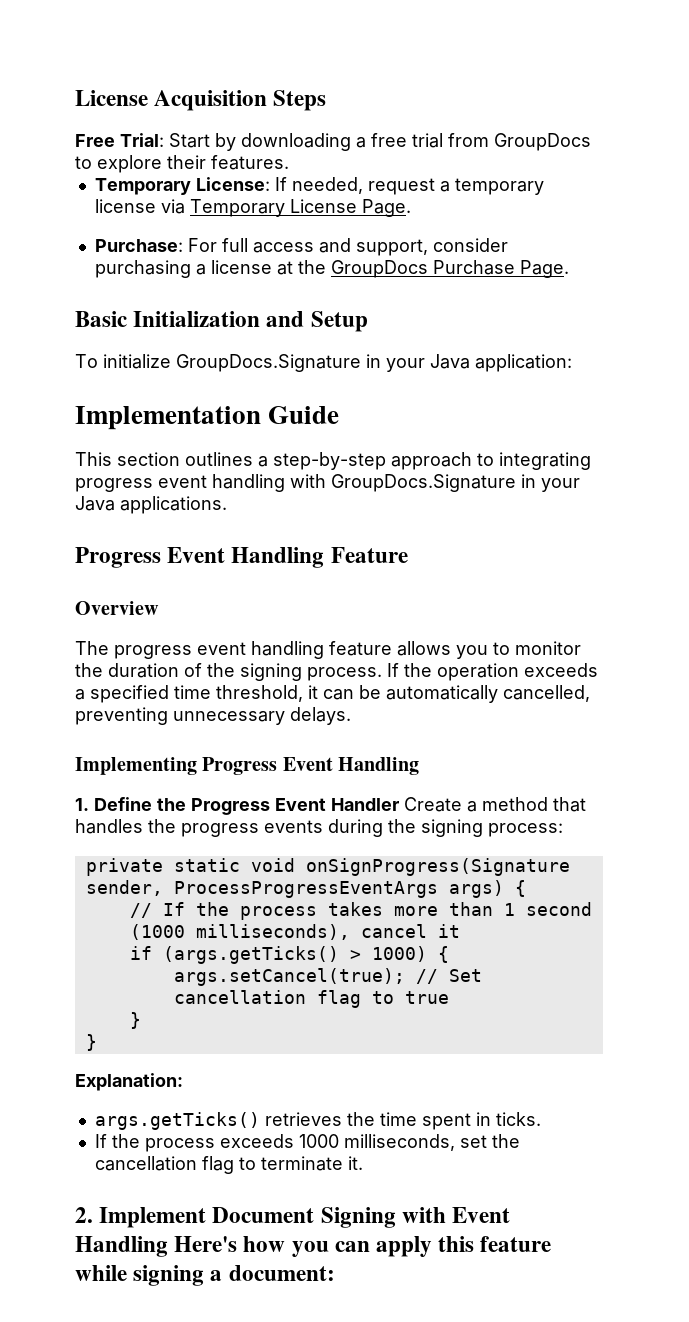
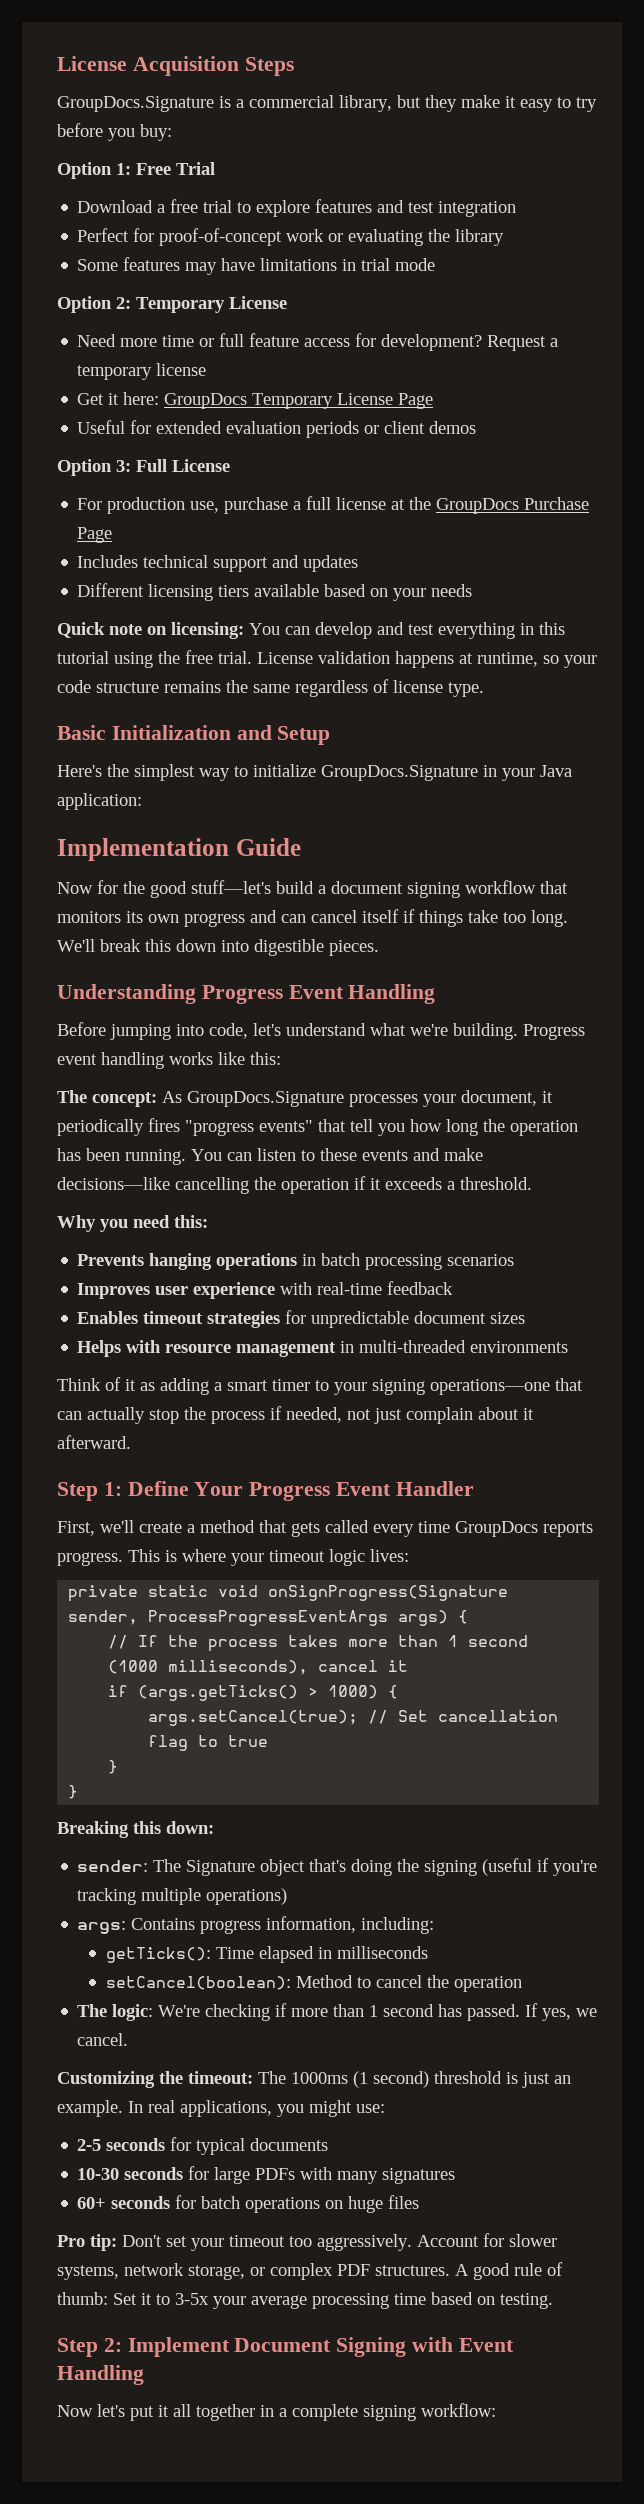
[75,133,591,151] [75,155,289,173] [94,177,544,195] [94,199,411,217] [94,238,508,256] [94,260,206,278] Free Trial: Start by downloading a free trial from GroupDocs to explore their features. // Temporary License: If needed, request a temporary license via Temporary License Page. // Purchase: For full access and support, consider purchasing a -> [57,95,597,112] [57,123,172,141] [57,162,215,179] [77,199,517,217] [77,228,505,246] [77,257,436,275] [57,296,287,313] [77,333,559,351] [77,363,207,380] [77,392,434,409] [77,420,477,438] [57,459,230,476] [77,496,332,514] GroupDocs.Signature is a commercial library, but they make it easy to try before you buy: // Option 1: Free Trial // Download a free trial to explore features and test integration // Perfect for proof-of-concept work or evaluating the library // Some features may have limitations in trial mode // Option 2: Temporary License // Need more time or full feature access for development? Request a temporary license // Get it here: GroupDocs Temporary License Page // Useful for extended evaluation periods or client demos // Option 3: Full License // For production use, purchase a full
[519,260,569,278] Page. -> [77,527,113,543] [77,555,359,572] [77,583,473,601] [57,622,565,639] [57,650,597,668] [57,679,484,697] Page // Includes technical support and updates // Different licensing tiers available based on your needs // Quick note on licensing: You can develop and test everything in this tutorial using the free trial. License validation happens at runtime, so your code structure remains the same regardless of license type.
[75,354,98,368] To -> [57,764,248,781] Here's the simplest way to
[75,452,591,470] [75,474,580,492] [75,496,227,514] [75,547,408,568] [75,601,159,615] [75,641,581,659] [75,663,598,681] [75,685,590,703] [75,707,351,725] [75,757,420,775] [75,797,586,815] [75,819,563,837] This section outlines a step-by-step approach to integrating progress event handling with GroupDocs.Signature in your Java applications. // Progress Event Handling Feature // Overview // The progress event handling feature allows you to monitor the duration of the signing process. If the operation exceeds a specified time threshold, it can be automatically cancelled, preventing unnecessary delays. // Implementing Progress Event Handling // 1. Define the Progress Event Handler Create a method that handles the progress events during the signing process: -> [57,880,568,898] [57,909,568,927] [57,939,379,956] [57,984,436,1004] [57,1022,585,1040] [57,1052,281,1069] [57,1090,553,1107] [57,1118,578,1136] [57,1148,483,1165] [57,1176,532,1194] [57,1215,208,1232] [77,1253,515,1270] [77,1281,454,1299] [77,1310,526,1328] [77,1340,569,1357] [57,1377,583,1395] [57,1406,534,1424] [57,1435,131,1449] [57,1481,474,1501] [57,1520,593,1537] [57,1549,409,1566] Now for the good stuff—let's build a document signing workflow that monitors its own progress and can cancel itself if things take too long. We'll break this down into digestible pieces. // Understanding Progress Event Handling // Before jumping into code, let's understand what we're building. Progress event handling works like this: // The concept: As GroupDocs.Signature processes your document, it periodically fires "progress events" that tell you how long the operation has been running. You can listen to these events and make decisions—like cancelling the operation if it exceeds a threshold. // Why you need this: // Prevents hanging operations in batch processing scenarios // Improves user experience with real-time feedback // Enables timeout strategies for unpredictable document sizes // Helps with resource management in multi-threaded environments // Think of it as adding a smart timer to your signing operations—one that can actually stop the process if needed, not just complain about it afterward. // Step 1: Define Your Progress Event Handler // First, we'll create a method that gets called every time GroupDocs reports progress. This is where your timeout logic lives:
[75,1073,183,1091] [94,1112,541,1130] [94,1134,520,1152] [94,1156,363,1174] [75,1207,93,1223] Explanation: // args.getTicks() retrieves the time spent in ticks. // If the process exceeds 1000 milliseconds, set the cancellation flag to terminate it. // 2. -> [57,1821,214,1838] [77,1858,598,1876] [77,1888,288,1905] [77,1916,435,1934] [105,1946,428,1963] [105,1975,522,1992] [77,2003,598,2021] [77,2033,129,2046] [57,2071,571,2088] [57,2100,385,2117] [77,2137,329,2155] [77,2166,456,2184] [77,2195,420,2213] [57,2233,557,2251] [57,2262,563,2280] [57,2292,553,2309] [57,2338,122,2357] Breaking this down: // sender: The Signature object that's doing the signing (useful if you're tracking multiple operations) // args: Contains progress information, including: // getTicks(): Time elapsed in milliseconds // setCancel(boolean): Method to cancel the operation // The logic: We're checking if more than 1 second has passed. If yes, we cancel. // Customizing the timeout: The 1000ms (1 second) threshold is just an example. In real applications, you might use: // 2-5 seconds for typical documents // 10-30 seconds for large PDFs with many signatures // 60+ seconds for batch operations on huge files // Pro tip: Don't set your timeout too aggressively. Account for slower systems, network storage, or complex PDF structures. A good rule of thumb: Set it to 3-5x your average processing time based on testing. // Step 2:
[174,1236,552,1257] [75,1265,335,1286] Here's how you can apply this feature while signing a document: -> [57,2403,496,2421] // Now let's put it all together in a complete signing workflow:

